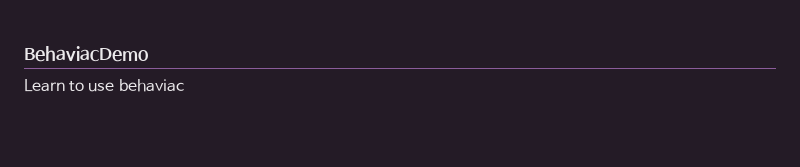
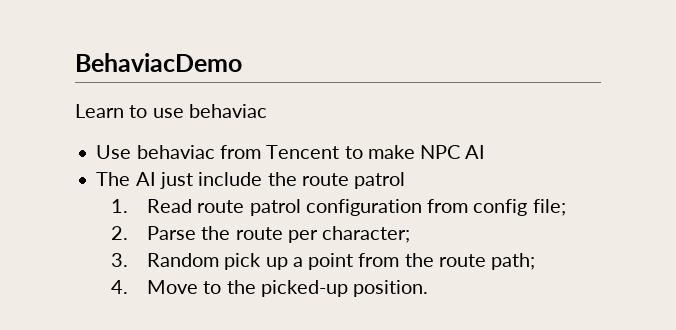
(184, 85) none -> [96,145,486,159] [96,172,406,189] [111,199,566,216] [111,226,411,243] [111,253,536,270] [111,280,429,297] // Use behaviac from Tencent to make NPC AI // The AI just include the route patrol // 1. Read route patrol configuration from config file; // 2. Parse the route per character; // 3. Random pick up a point from the route path; // 4. Move to the picked-up position.

